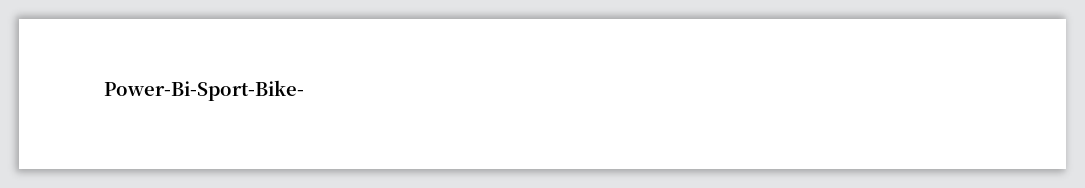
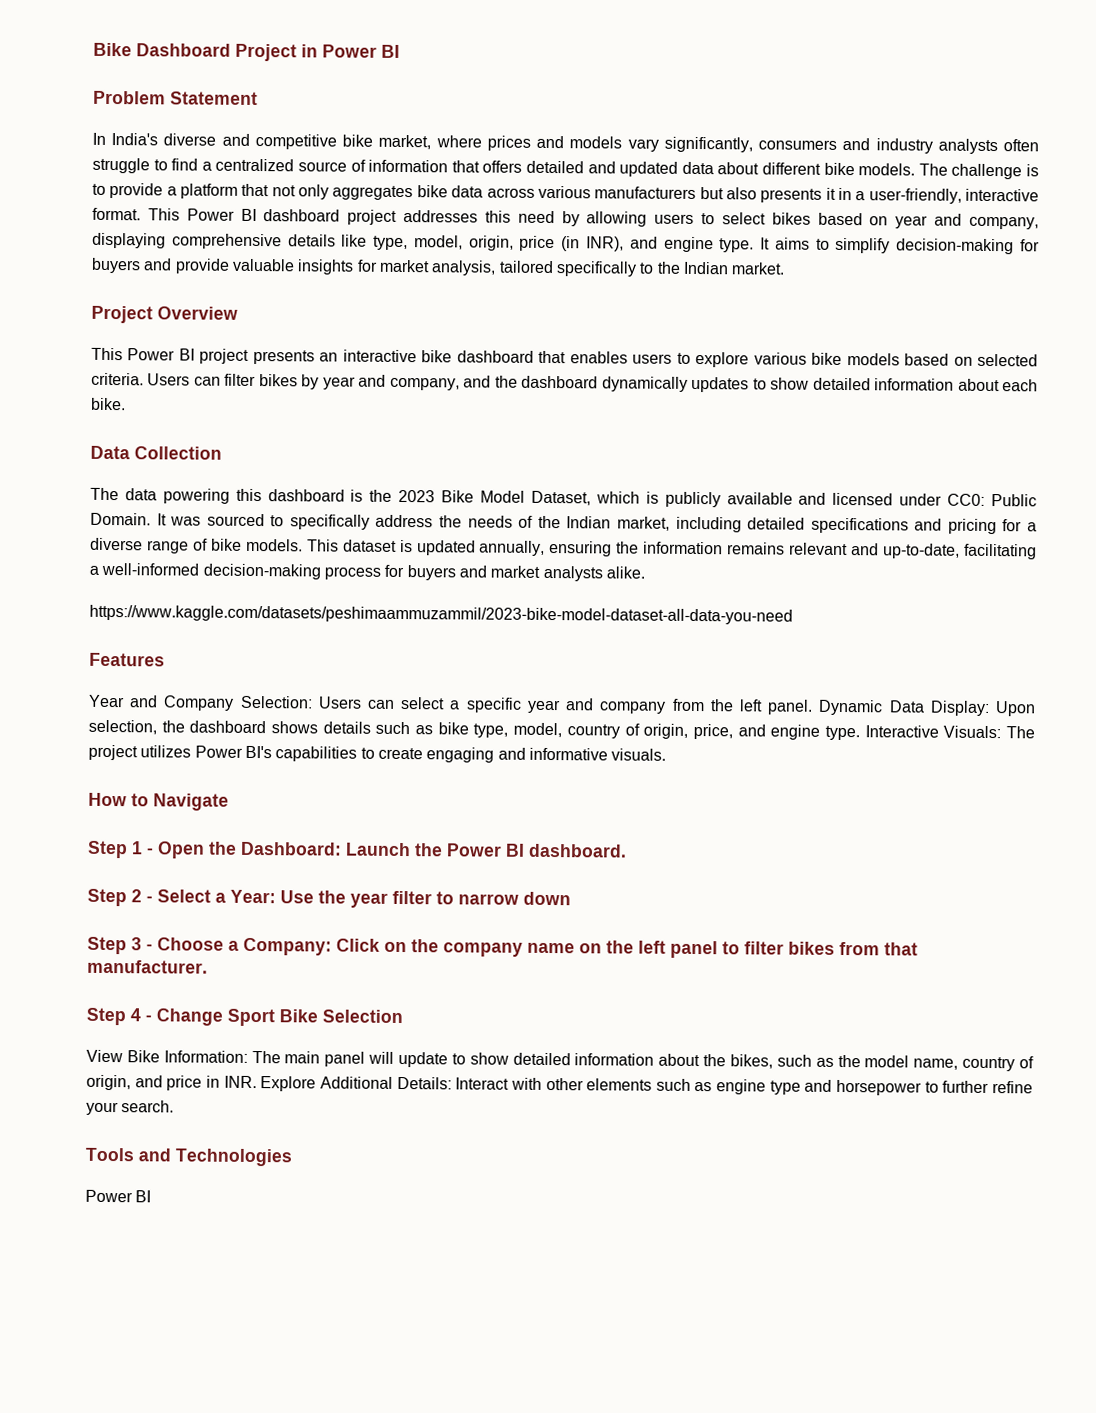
[104,80,304,101] Power-Bi-Sport-Bike- -> [93,42,400,62] [93,90,258,106] [92,132,1040,155] [92,157,1040,180] [92,183,1040,204] [92,207,1040,230] [92,232,1041,255] [91,257,786,277] [91,305,238,324] [91,347,1039,368] [91,372,1039,393] [91,397,126,411] [90,445,222,460] [90,487,1038,508] [90,512,1037,535] [90,537,1038,560] [89,562,645,582] [89,604,793,625] [89,652,165,667] [88,694,1036,717] [88,719,1036,741] [88,744,667,763] [88,792,229,811] [87,840,627,859] [87,888,571,908] [87,936,918,959] [87,959,208,974] [86,1007,403,1027] [86,1049,1035,1072] [86,1074,1033,1096] [86,1100,175,1116] [85,1147,292,1167] [85,1189,152,1203] Bike Dashboard Project in Power BI // Problem Statement // In India's diverse and competitive bike market, where prices and models vary significantly, consumers and industry analysts often struggle to find a centralized source of information that offers detailed and updated data about different bike models. The challenge is to provide a platform that not only aggregates bike data across various manufacturers but also presents it in a user-friendly, interactive format. This Power BI dashboard project addresses this need by allowing users to select bikes based on year and company, displaying comprehensive details like type, model, origin, price (in INR), and engine type. It aims to simplify decision-making for buyers and provide valuable insights for market analysis, tailored specifically to the Indian market. // Project Overview // This Power BI project presents an interactive bike dashboard that enables users to explore various bike models based on selected criteria. Users can filter bikes by year and company, and the dashboard dynamically updates to show detailed information about each bike. // Data Collection // The data powering this dashboard is the 2023 Bike Model Dataset, which is publicly available and licensed under CC0: Public Domain. It was sourced to specifically address the needs of the Indian market, including detailed specifications and pricing for a diverse range of bike models. This dataset is updated annually, ensuring the information remains relevant and up-to-date, facilitating a well-informed decision-making process for buyers and market analysts alike. // https://www.kaggle.com/datasets/peshimaammuzammil/2023-bike-model-dataset-all-data-you-need // Features // Year and Company Selection: Users can select a specific year and company from the left panel. Dynamic Data Display: Upon selection, the dashboard shows details such as bike type, model, country of origin, price, and engine type. Interactive Visuals: The project utilizes Power BI's capabilities to create engaging and informative visuals. // How to Navigate // Step 1 - Open the Dashboard: Launch the Power BI dashboard. // Step 2 - Select a Year: Use the year filter to narrow down // Step 3 - Choose a Company: Click on the company name on the left panel to filter bikes from that manufacturer. // Step 4 - Change Sport Bike Selection // View Bike Information: The main panel will update to show detailed information about the bikes, such as the model name, country of origin, and price in INR. Explore Additional Details: Interact with other elements such as engine type and horsepower to further refine your search. // Tools and Technologies // Power BI

